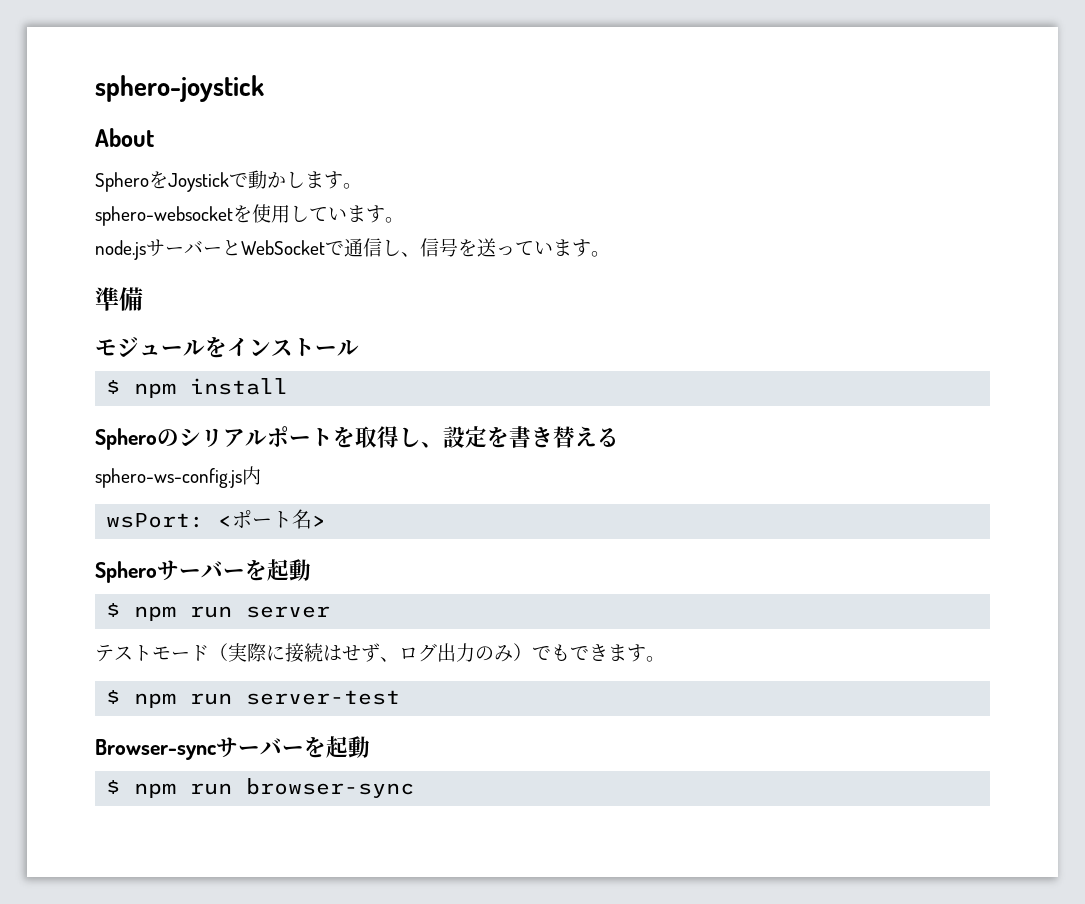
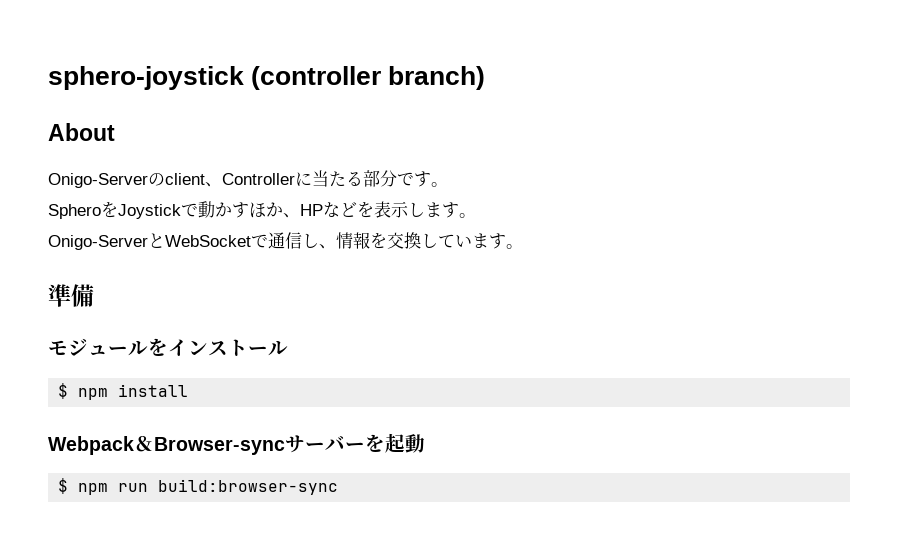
(264, 88) none -> [251,66,486,90] (controller branch)
[95,170,362,192] [95,204,404,226] [95,239,222,260] SpheroをJoystickで動かします。 // sphero-websocketを使用しています。 // node.jsサーバー -> [48,170,448,188] [48,201,476,219] [48,235,148,250] Onigo-Serverのclient、Controllerに当たる部分です。 // SpheroをJoystickで動かすほか、HPなどを表示します。 // Onigo-Server
[420,238,515,257] 信号を送っ -> [336,232,438,249] 情報を交換し
[95,426,619,450] [95,466,261,488] [106,509,327,529] [95,559,311,583] [106,603,331,621] [95,643,665,663] [106,690,401,708] Spheroのシリアルポートを取得し、設定を書き替える // sphero-ws-config.js内 // wsPort: <ポート名> // Spheroサーバーを起動 // $ npm run server // テストモード（実際に接続はせず、ログ出力のみ）でもできます。 // $ npm run server-test // -> [48,436,154,455] Webpack＆
[246,778,415,798] browser-sync -> [158,479,339,495] build:browser-sync

